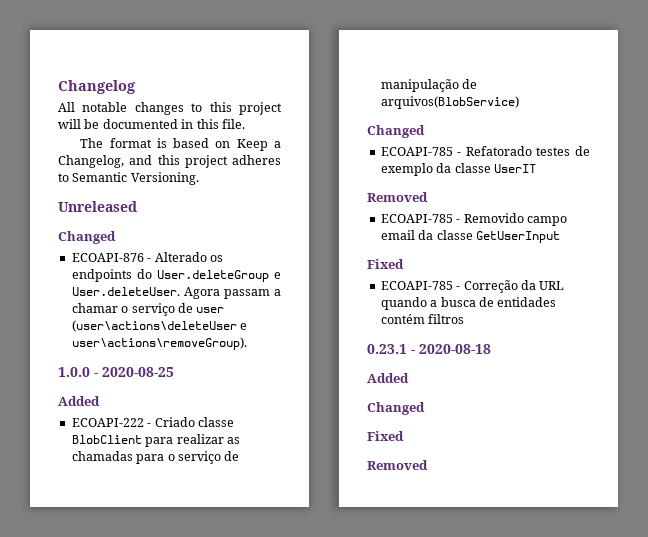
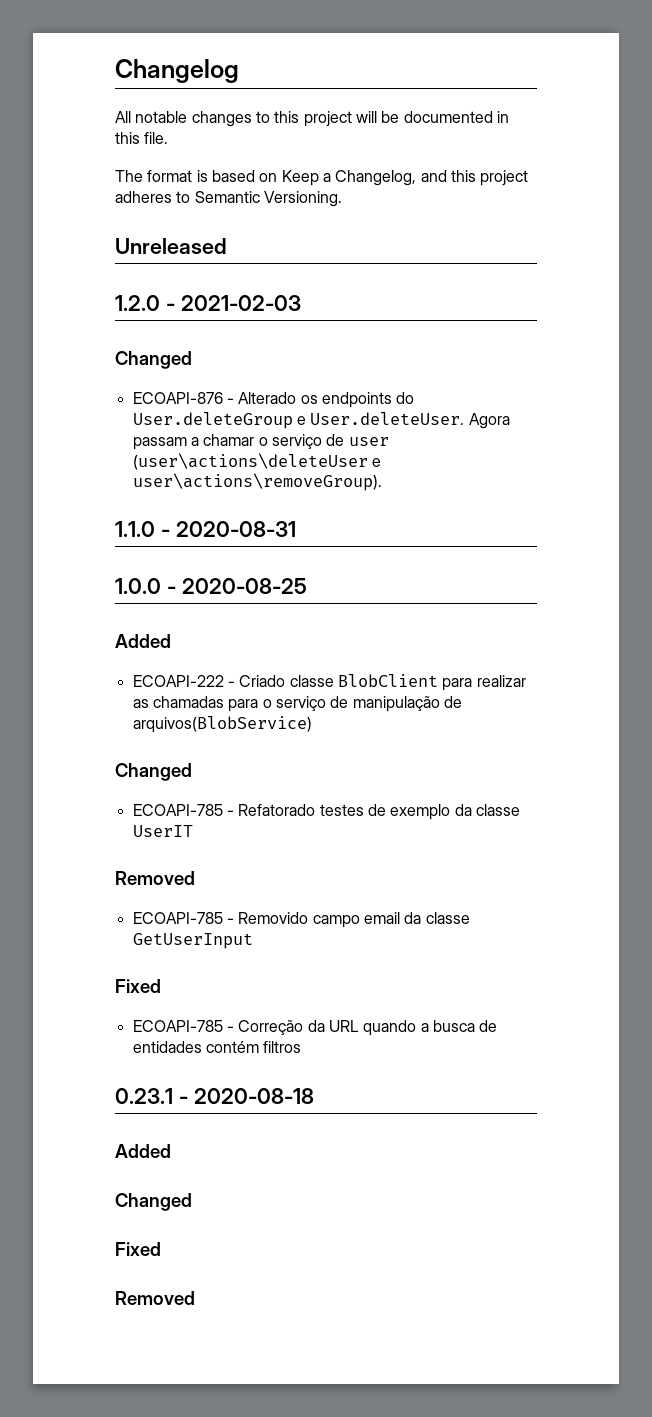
(137, 206) none -> [115,295,301,311] // 1.2.0 - 2021-02-03
(247, 343) none -> [115,521,296,537] // 1.1.0 - 2020-08-31

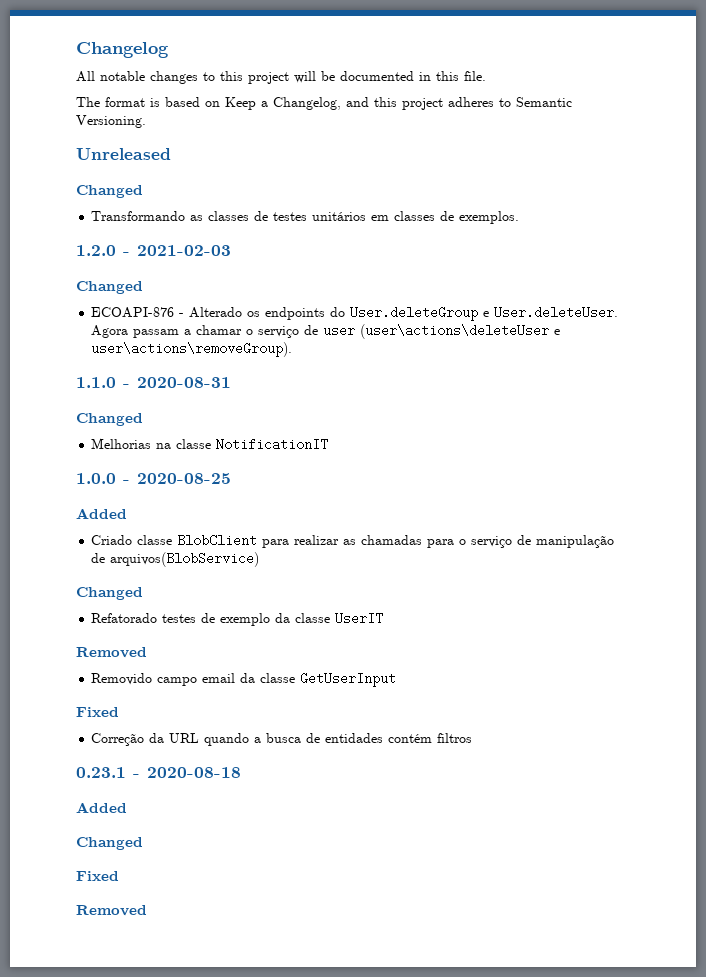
(227, 246) none -> [76,185,143,198] [91,211,520,224] // Changed // Transformando as classes de testes unitários em classes de exemplos.
(296, 529) none -> [76,413,143,426] [91,438,329,451] // Changed // Melhorias na classe NotificationIT
[132,675,235,687] ECOAPI-222 - -> (127, 513) none
[132,804,234,816] ECOAPI-785 - -> (143, 593) none
[132,912,234,924] ECOAPI-785 - -> (147, 652) none
[132,1020,234,1032] ECOAPI-785 - -> (119, 712) none

